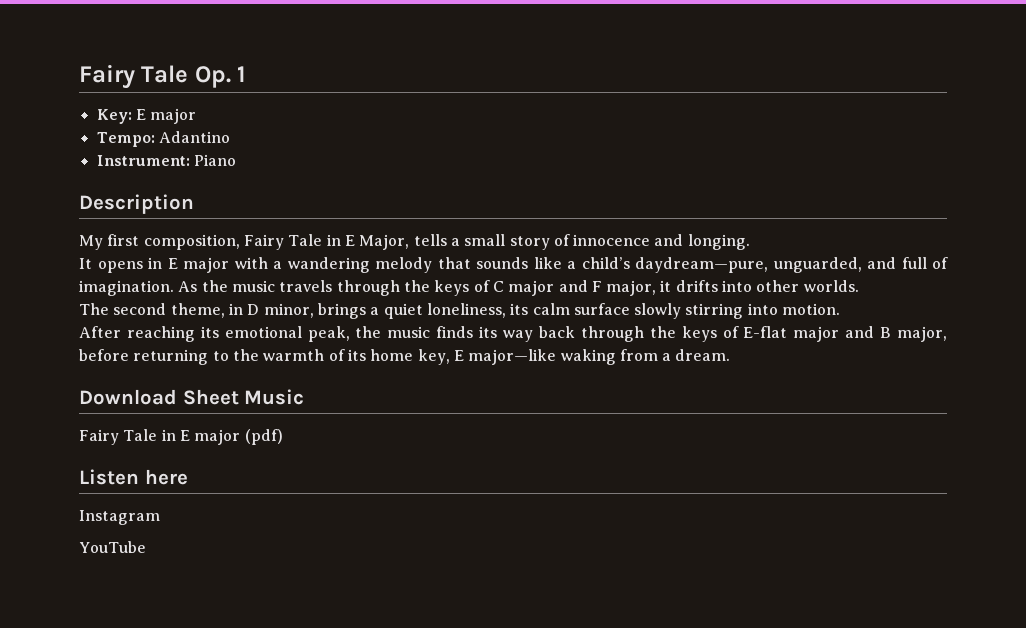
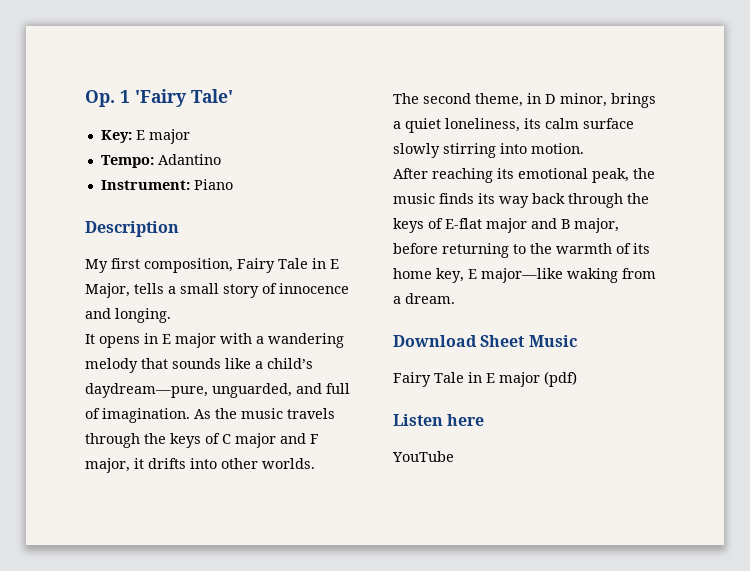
[79,64,189,89] Fairy Tale -> (85, 98) none
(247, 74) none -> [135,89,233,107] 'Fairy Tale'
[79,510,160,525] // Instagram -> (485, 420) none

